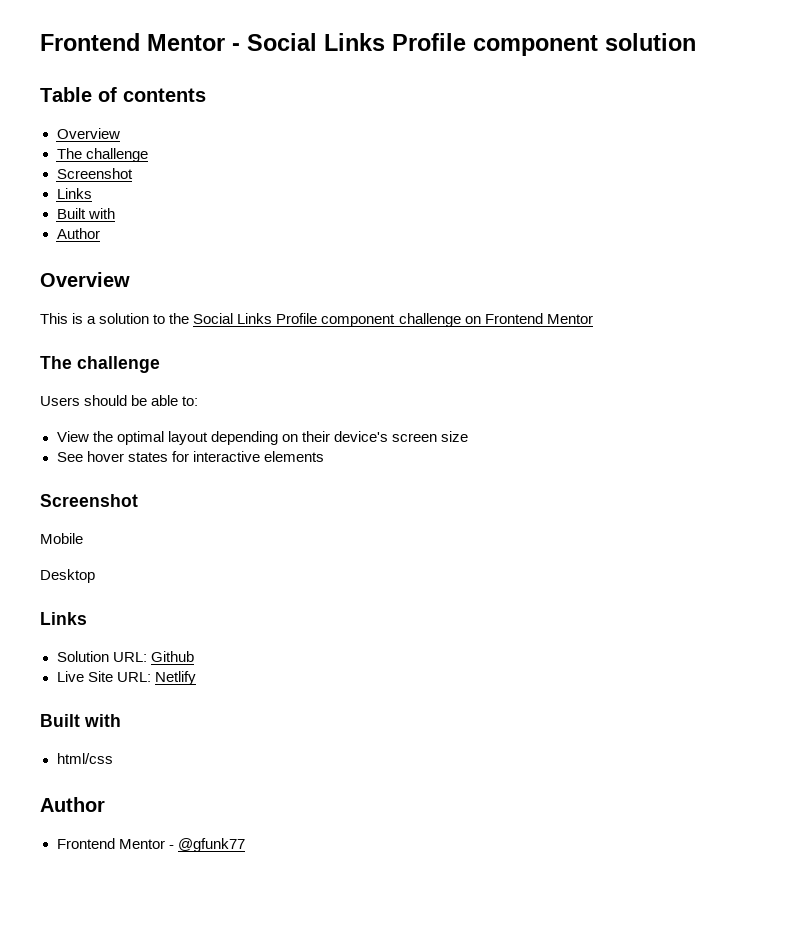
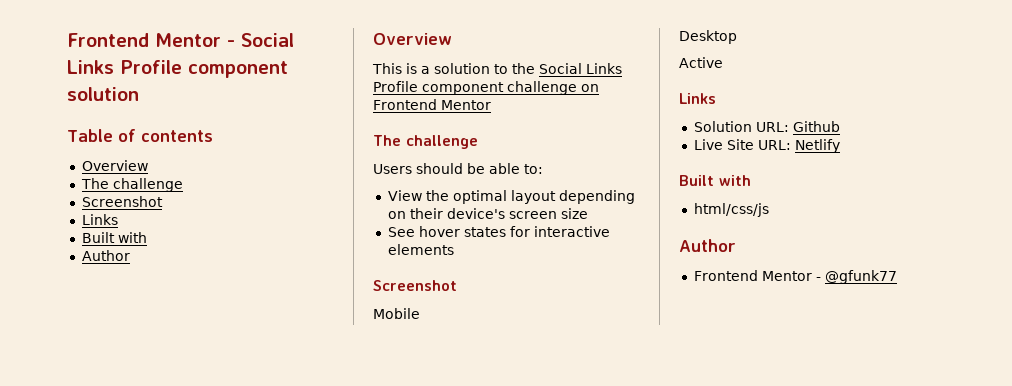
(95, 576) none -> [679,57,723,68] // Active
[56,753,113,764] html/css -> [693,203,769,217] html/css/js

